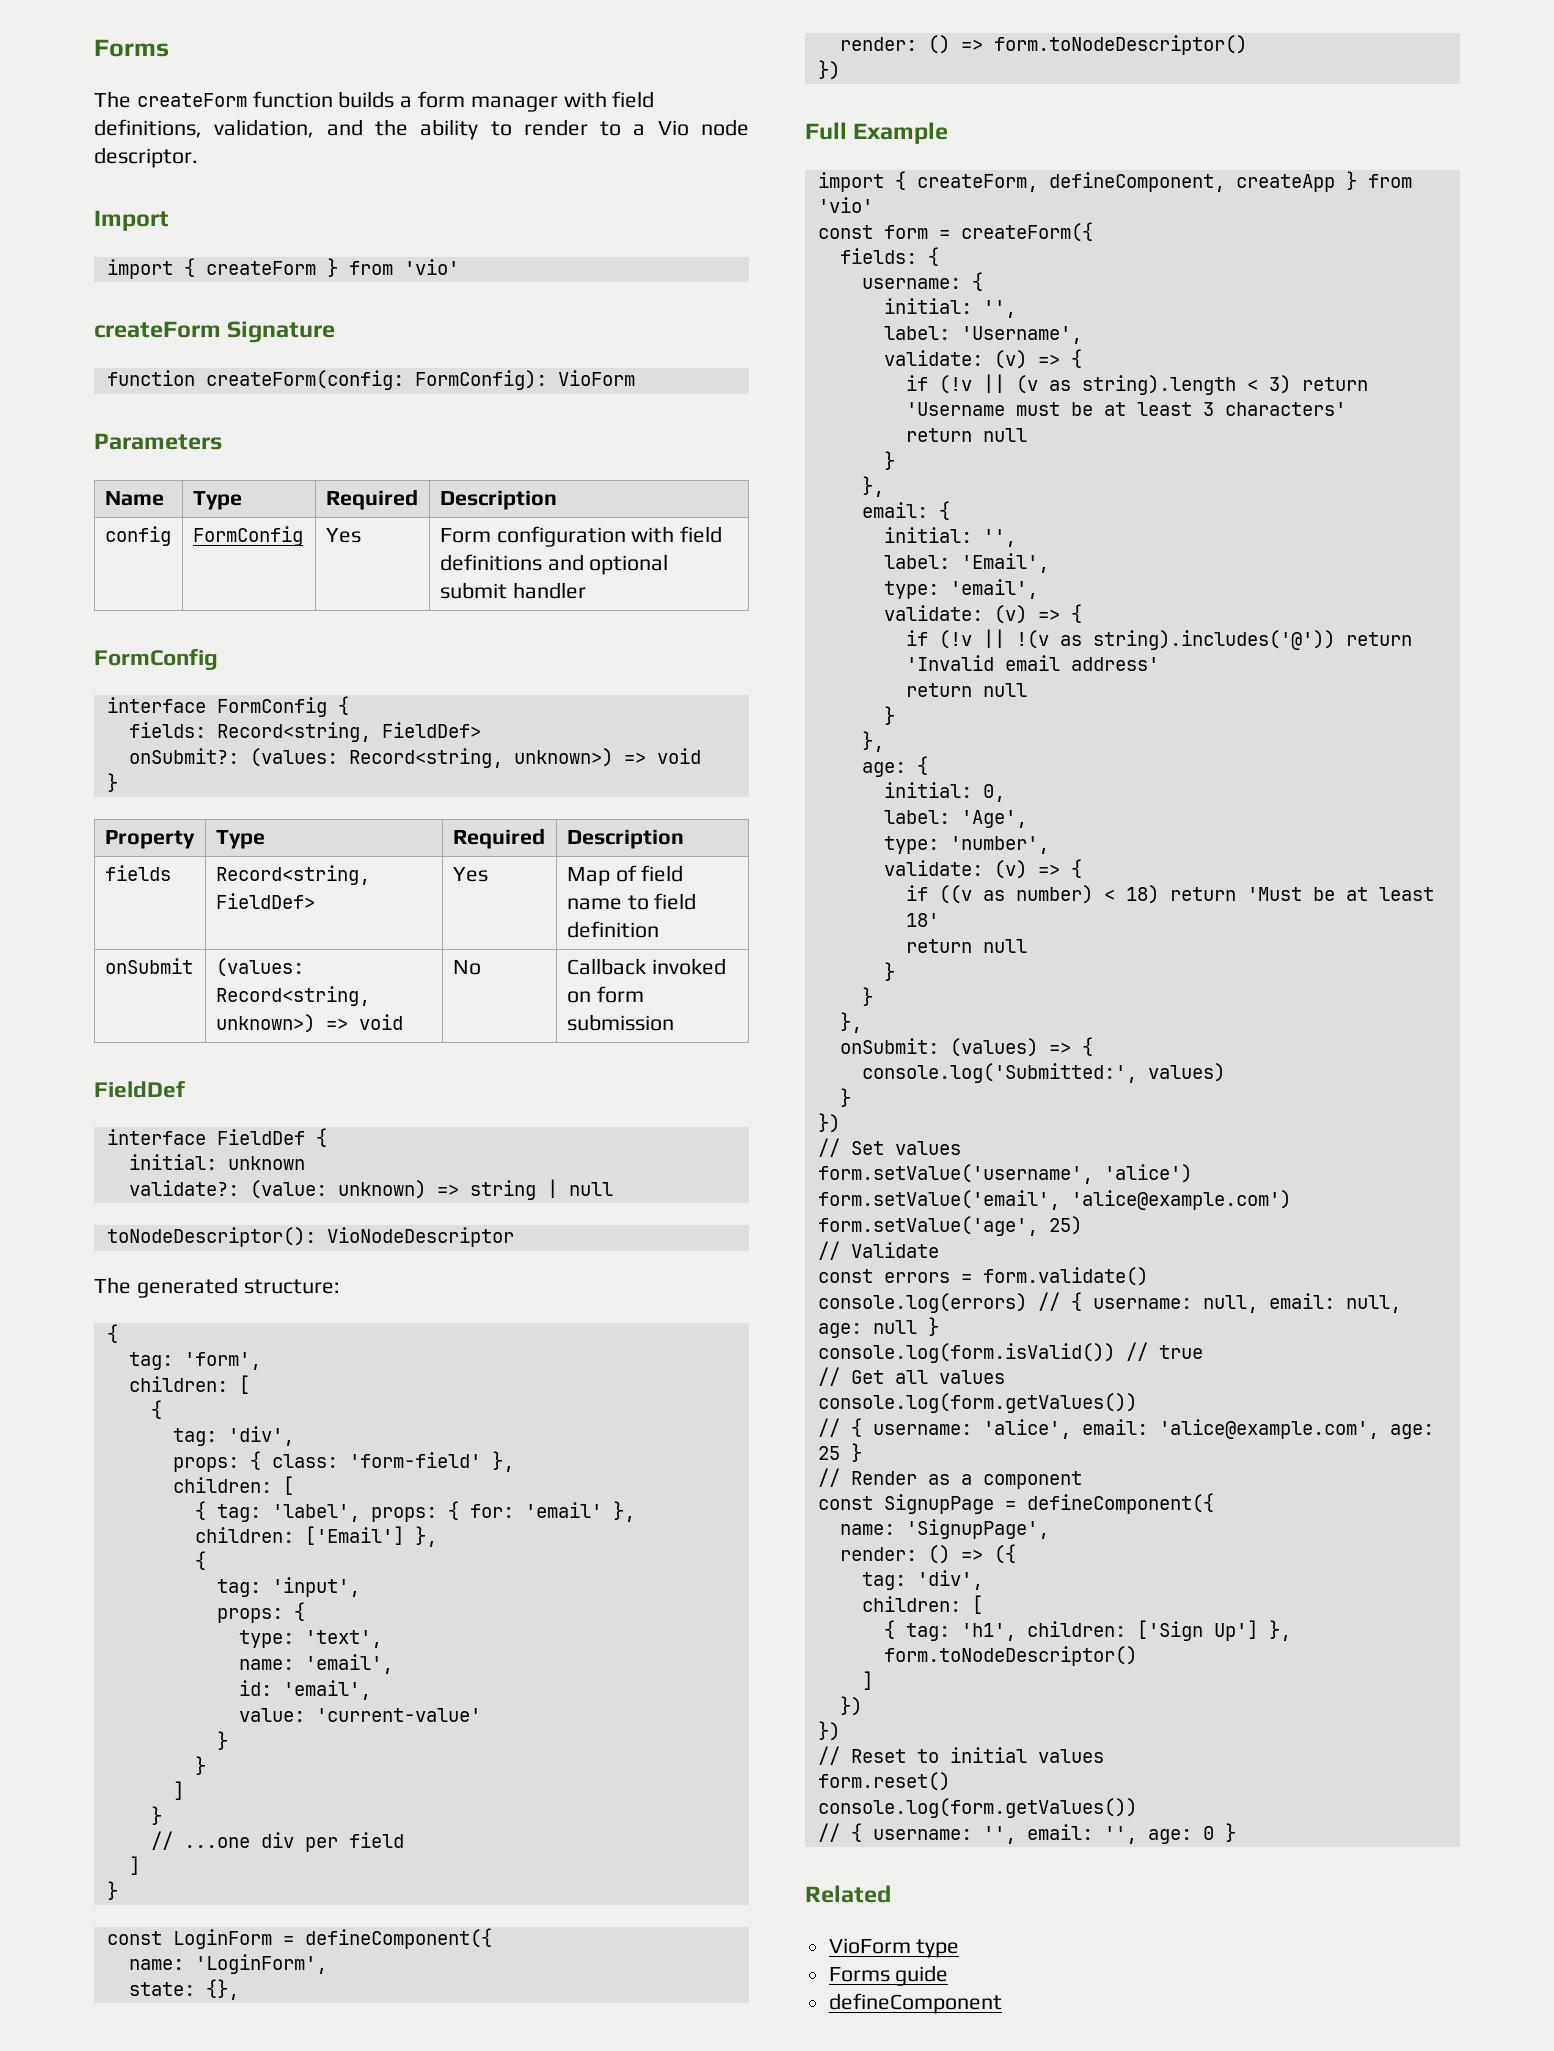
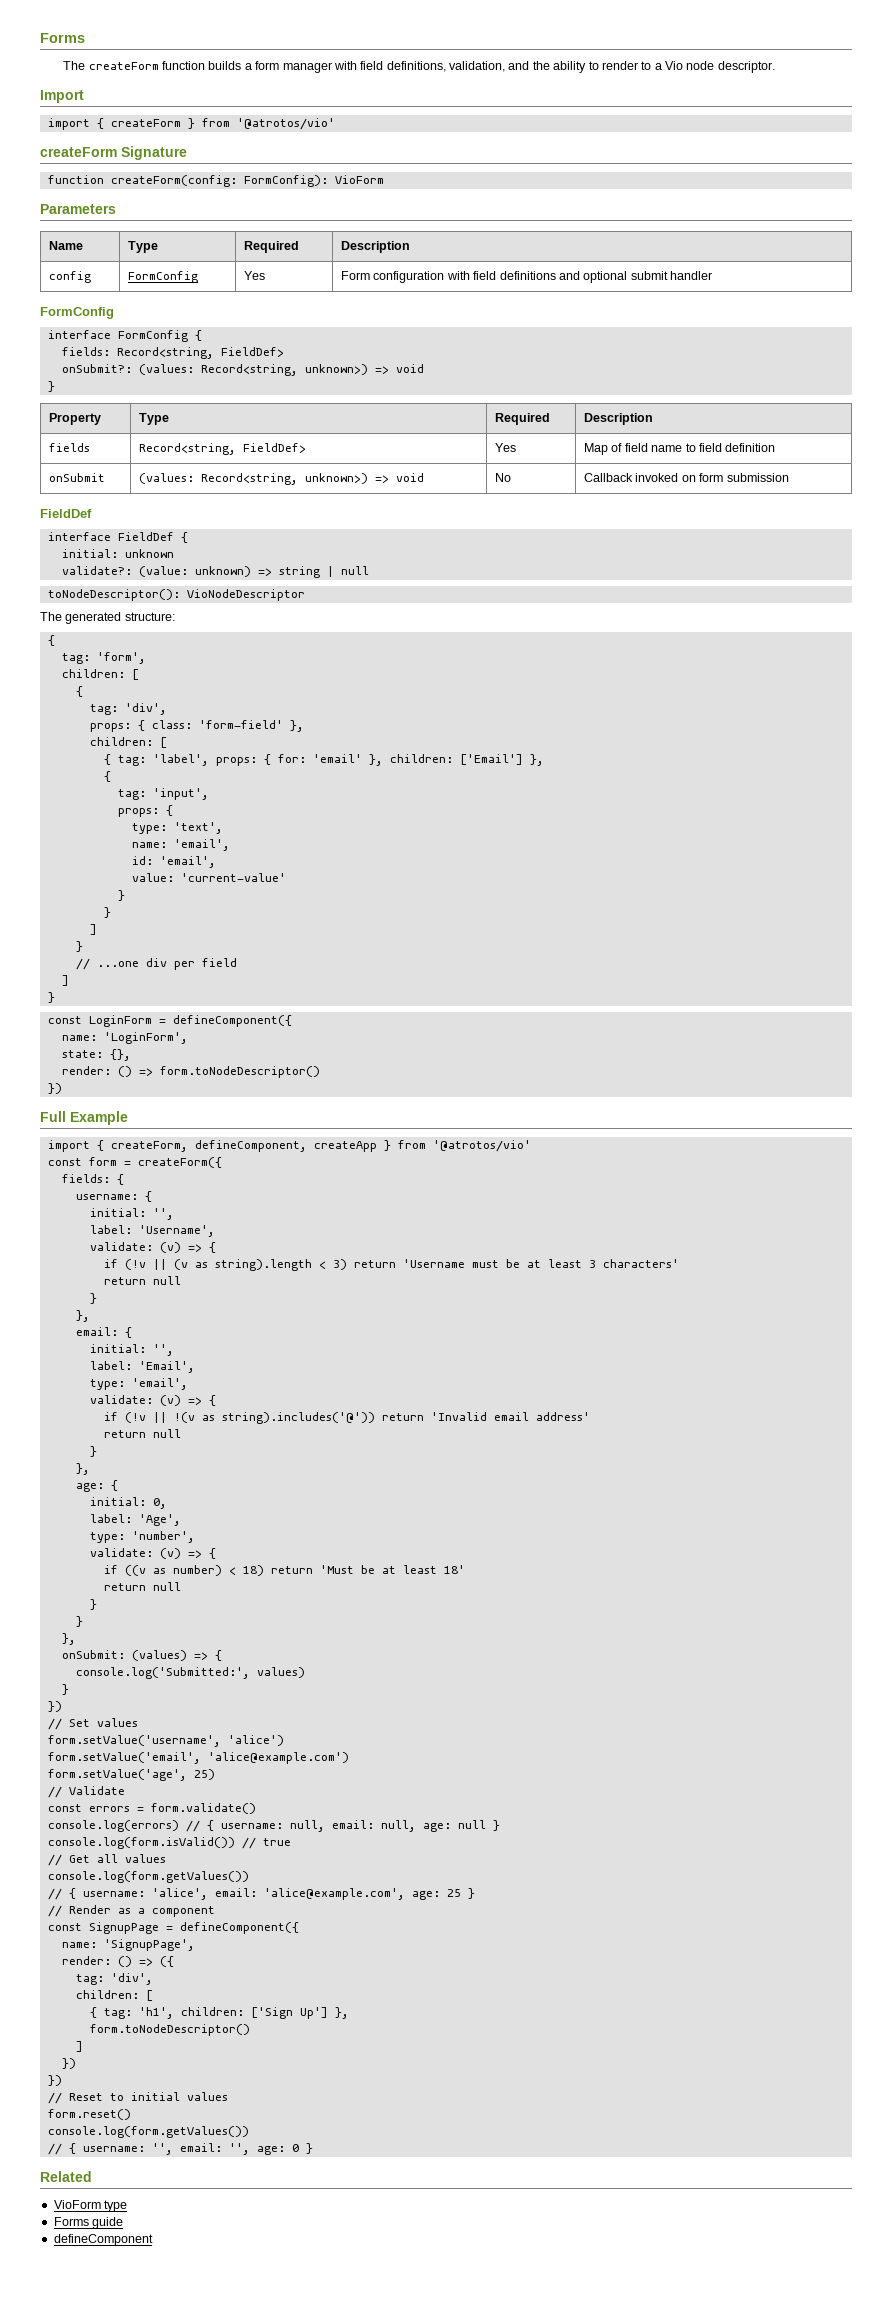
[403,259,459,275] 'vio' -> [236,118,335,130] '@atrotos/vio'
[817,197,873,213] 'vio' -> [432,1140,531,1152] '@atrotos/vio'

